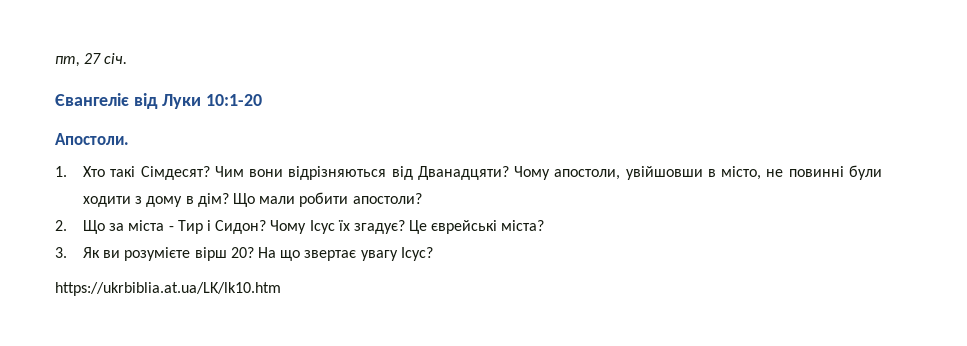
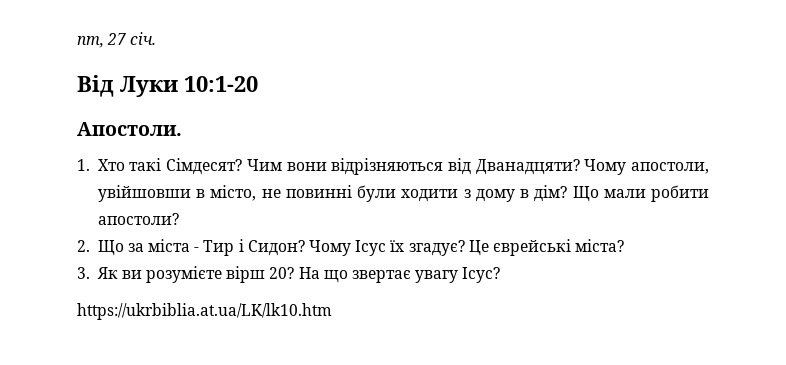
[55,93,158,109] Євангеліє від -> [77,75,114,97] Від

